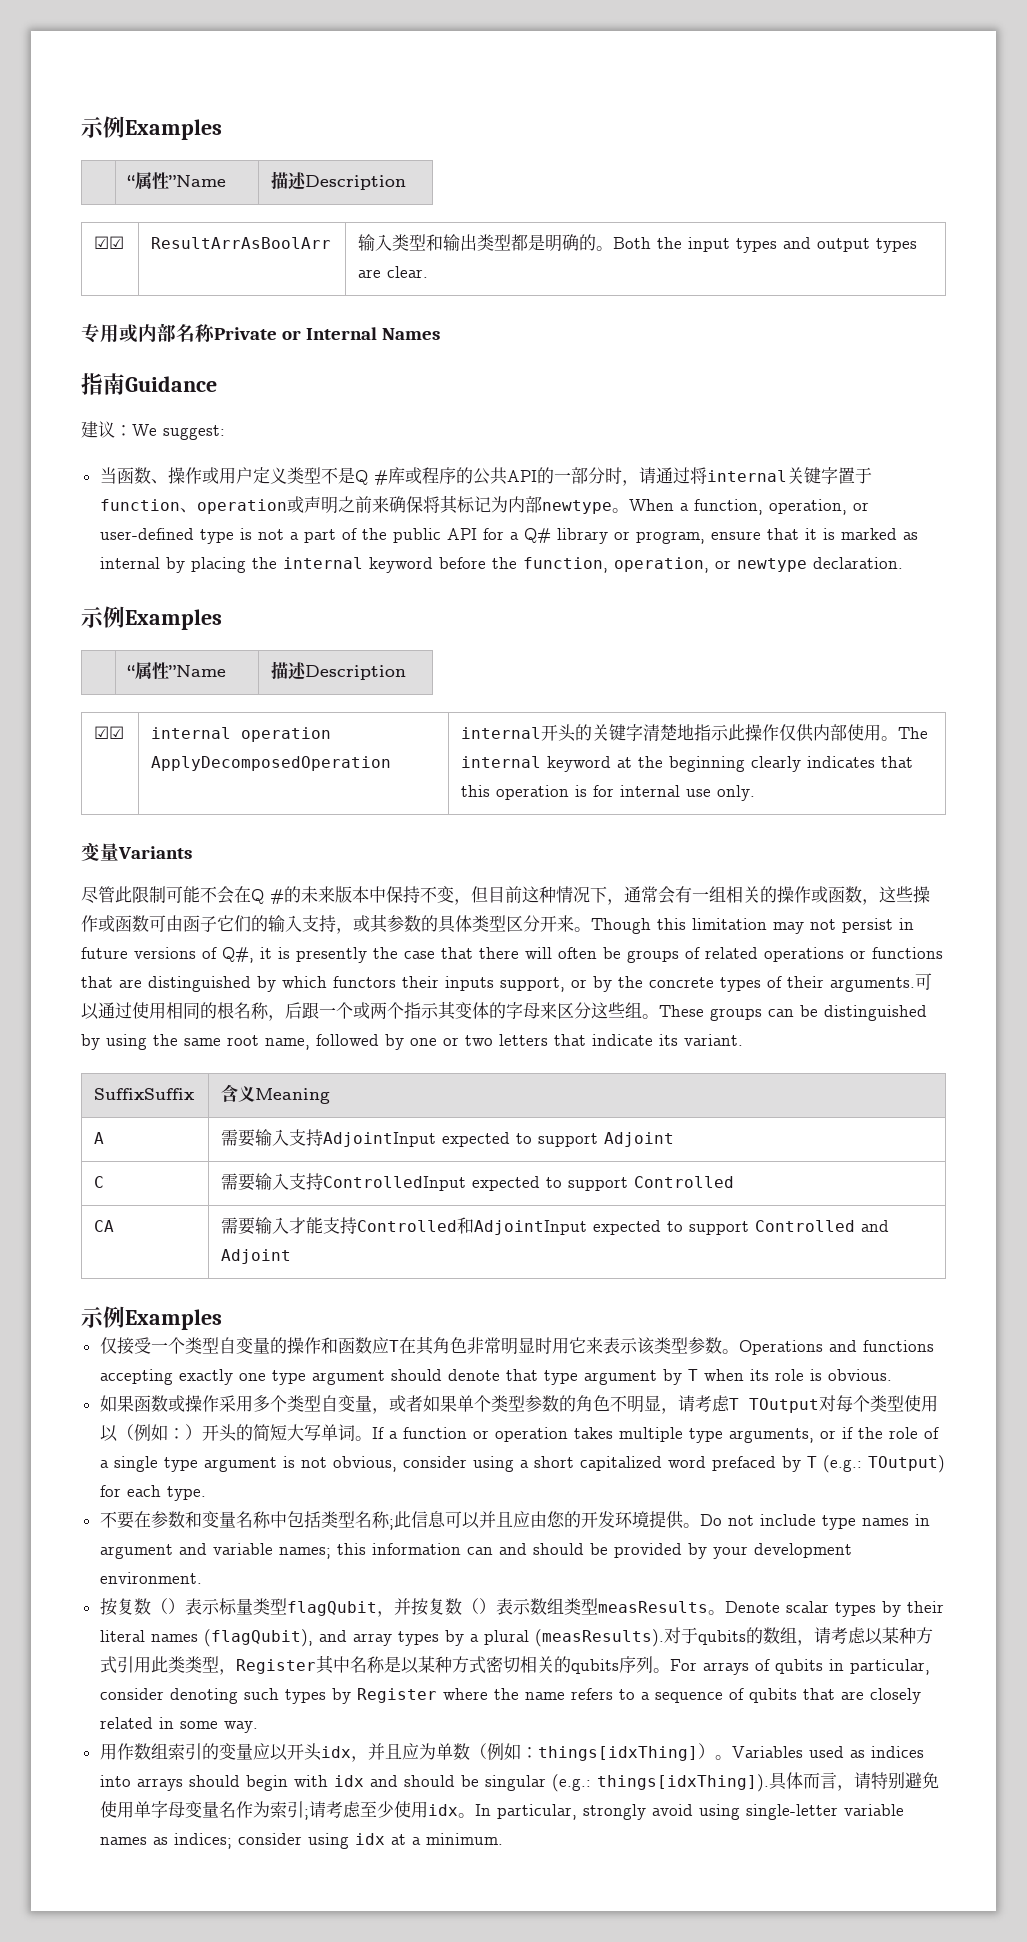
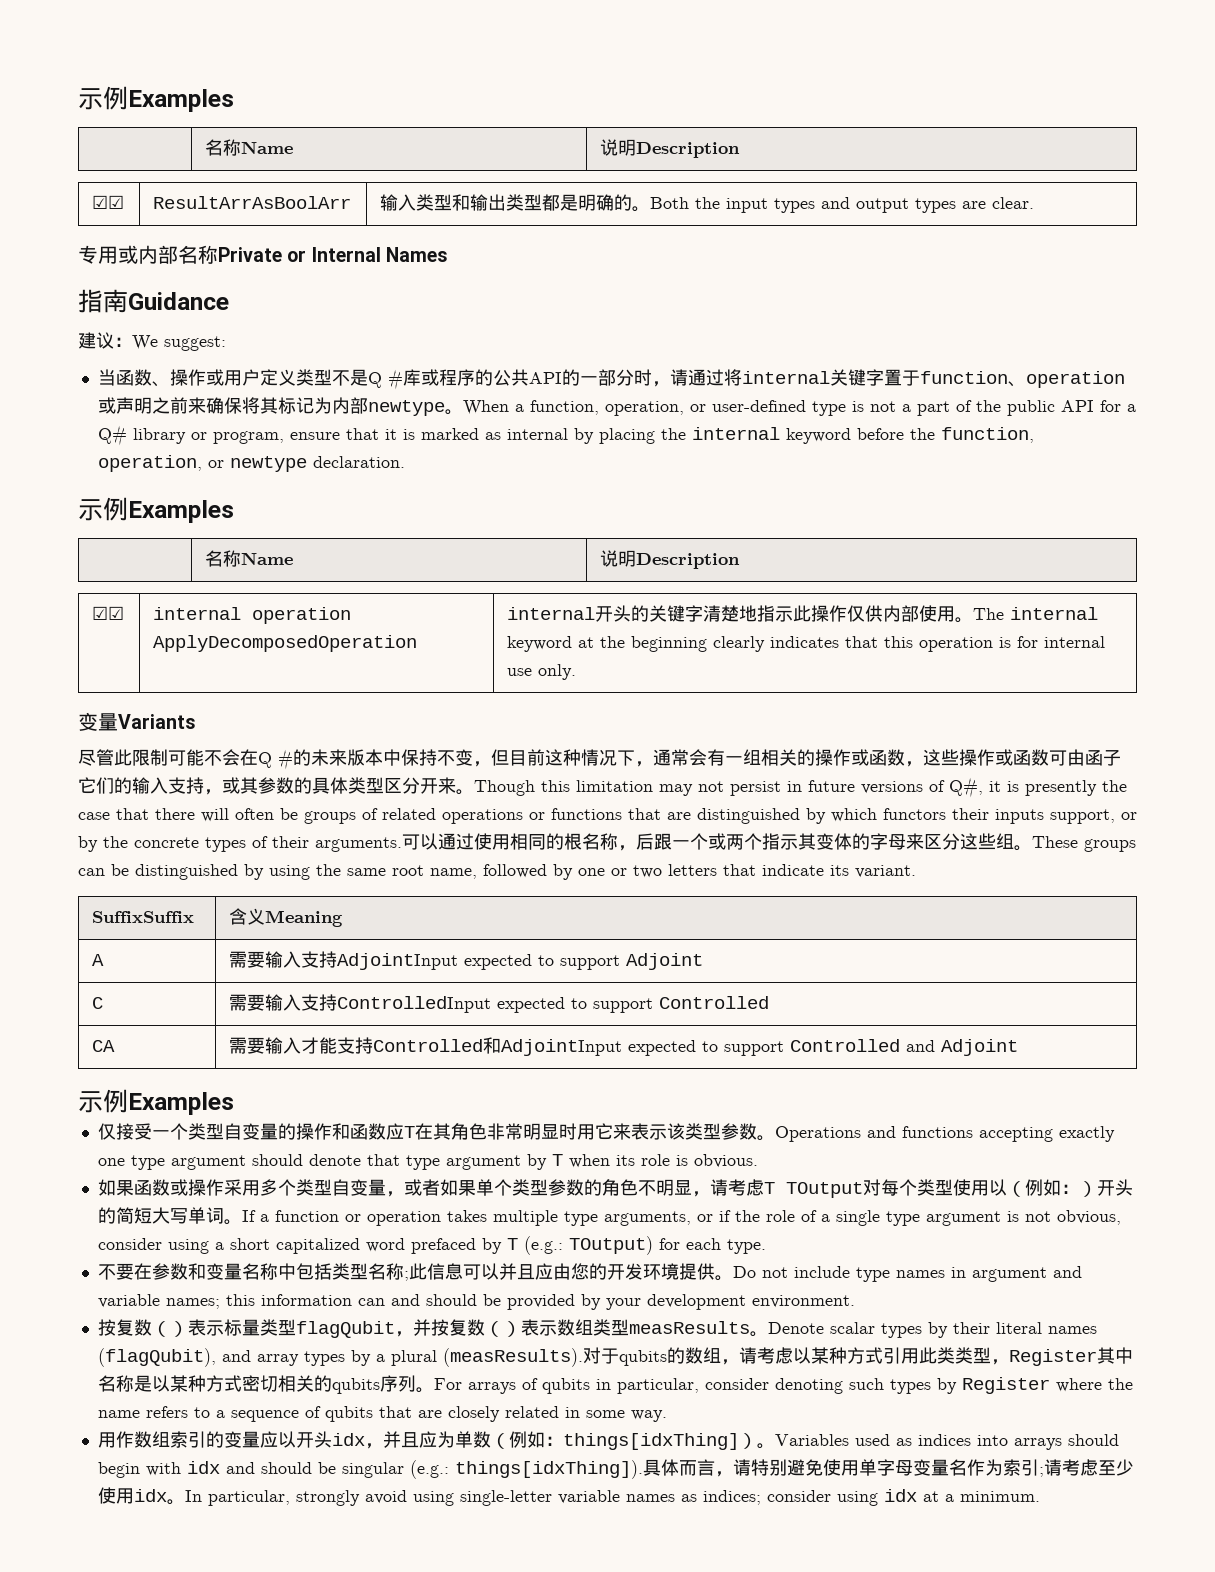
[81,116,222,140] [127,172,227,190] [271,171,308,190] 示例Examples // | “属性”Name | 描述 -> [78,86,234,112] [205,139,294,156] [600,139,637,156] 示例Examples // | 名称Name | 说明
[127,662,227,680] [271,661,308,680] “属性”Name | 描述 -> [205,550,294,567] [600,550,637,567] 名称Name | 说明

